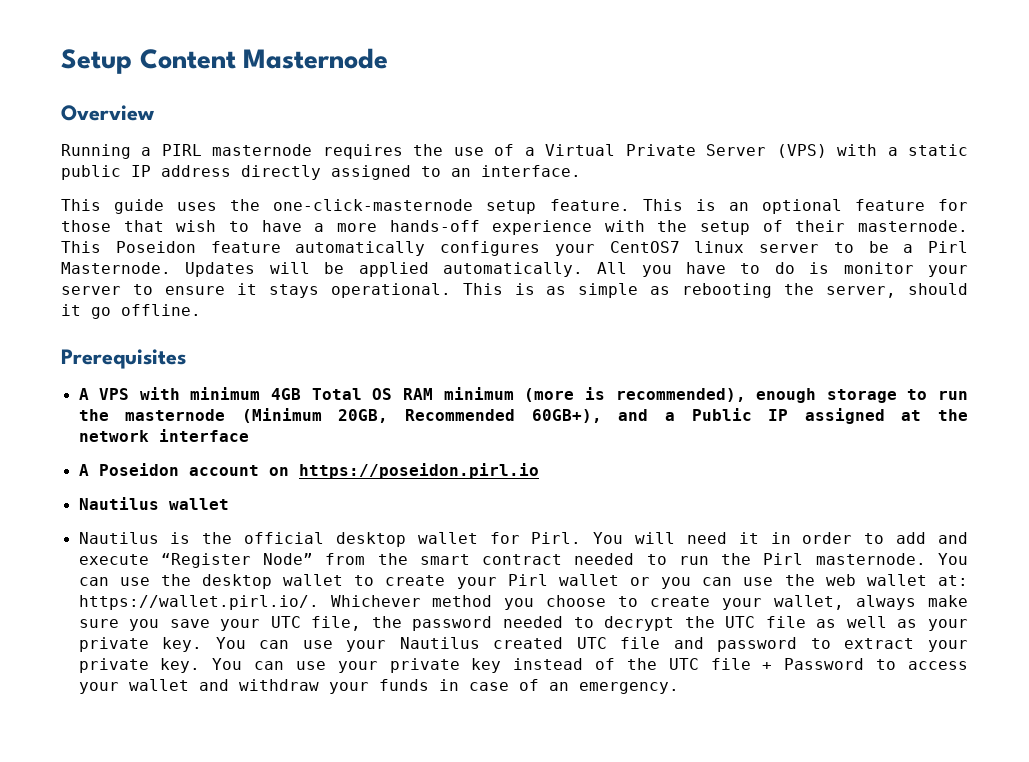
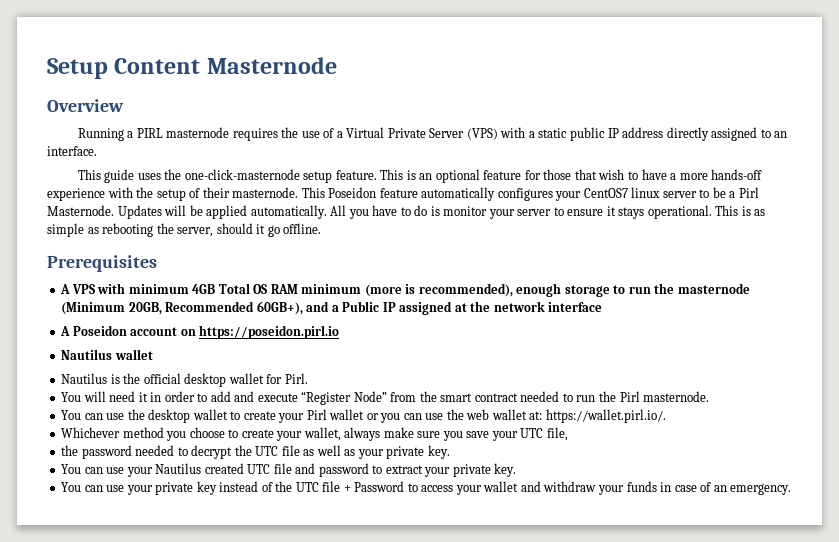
(582, 538) none -> (308, 378) //
(926, 559) none -> (710, 396) //
(319, 602) none -> (666, 416) //
(362, 623) none -> (568, 434) //
(203, 644) none -> (450, 452) //
(201, 665) none -> (517, 470) //

